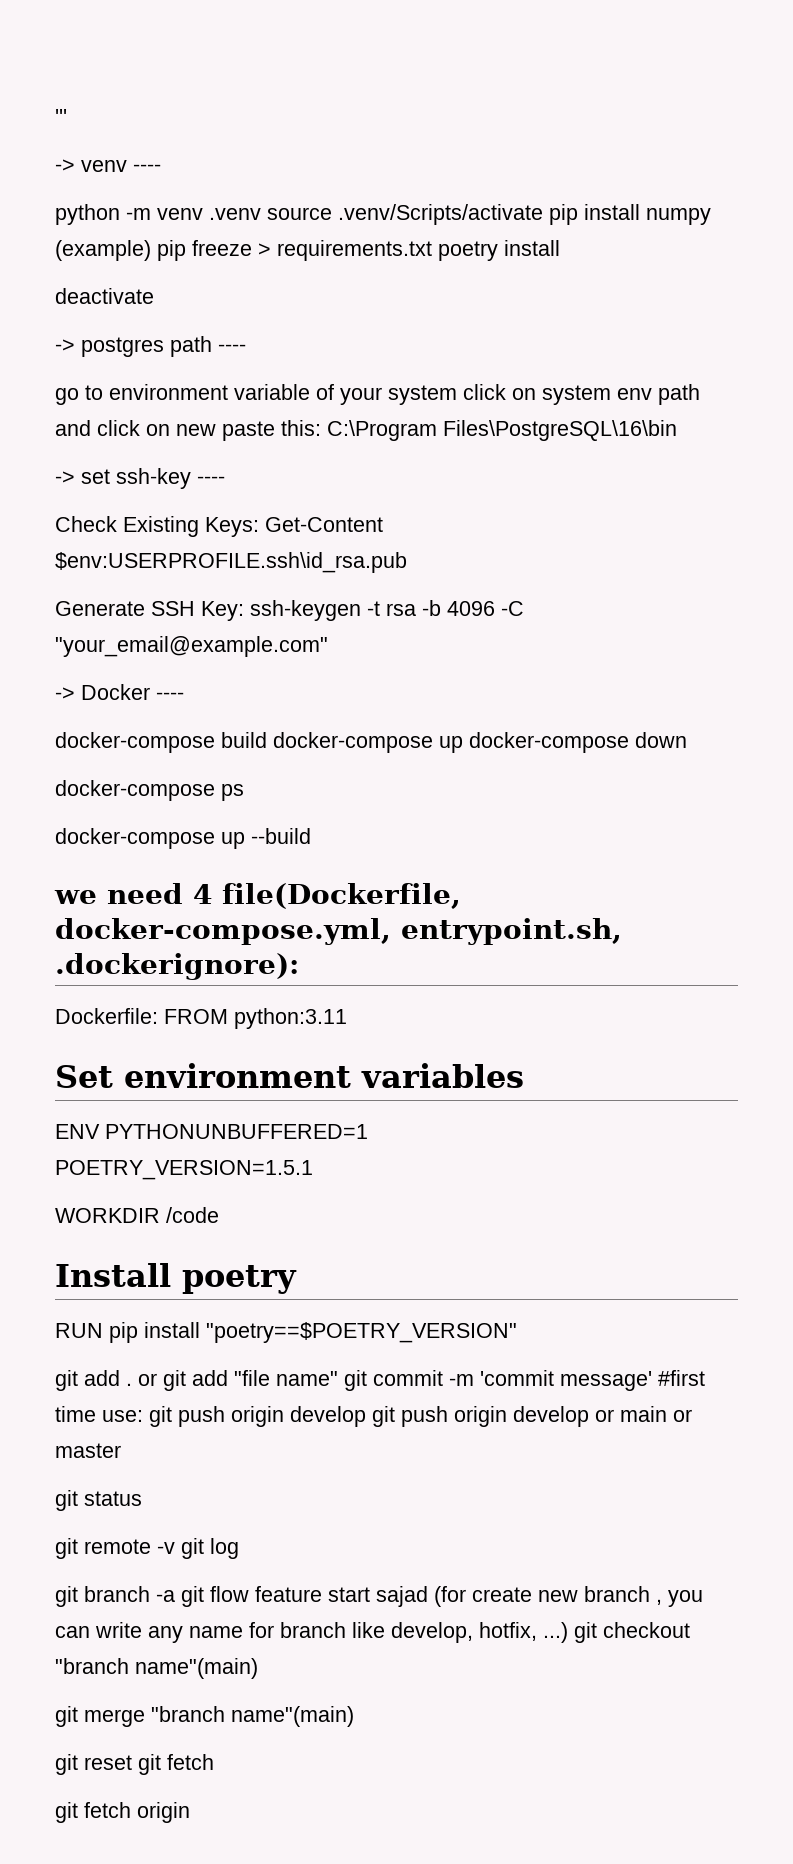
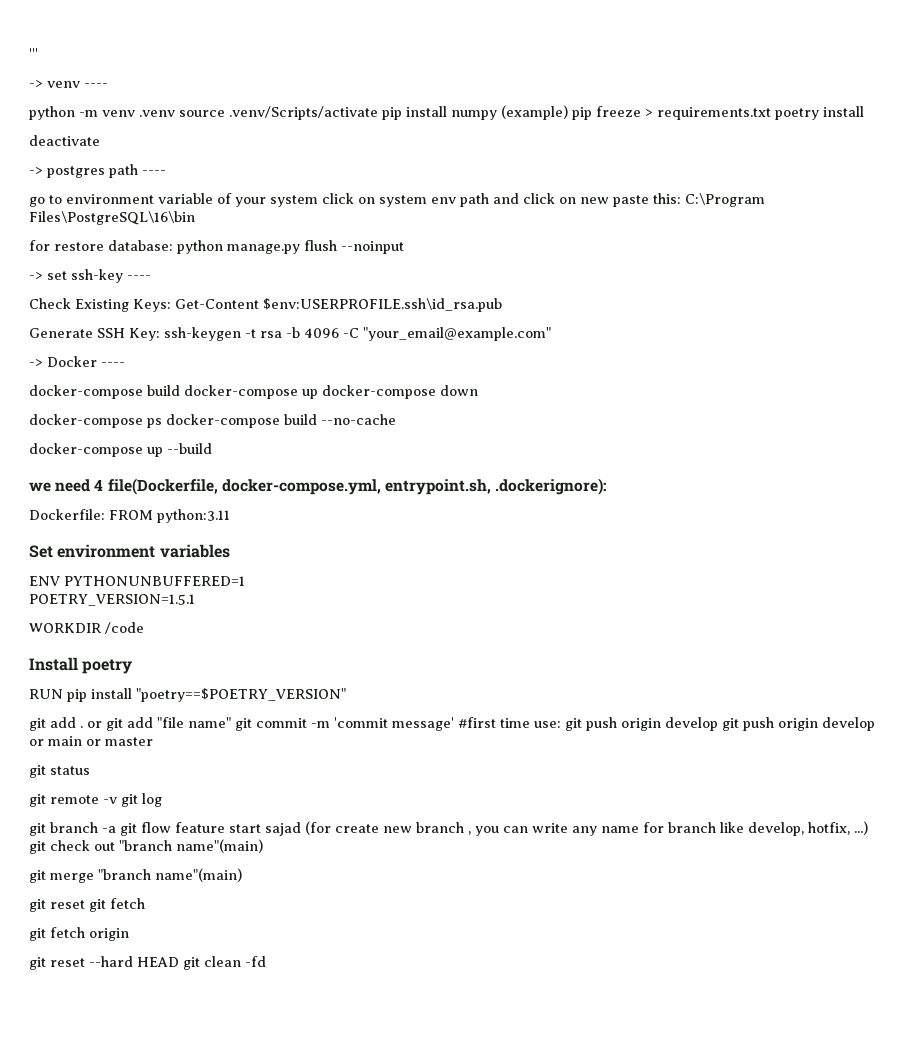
(677, 430) none -> [29,240,404,254] // for restore database: python manage.py flush --noinput
(244, 792) none -> [166,414,396,428] docker-compose build --no-cache
[603,1622,690,1638] checkout -> [50,840,115,851] check out
(190, 1812) none -> [29,956,266,970] // git reset --hard HEAD git clean -fd

